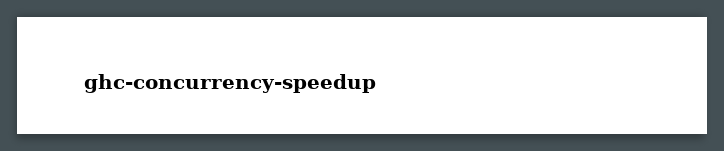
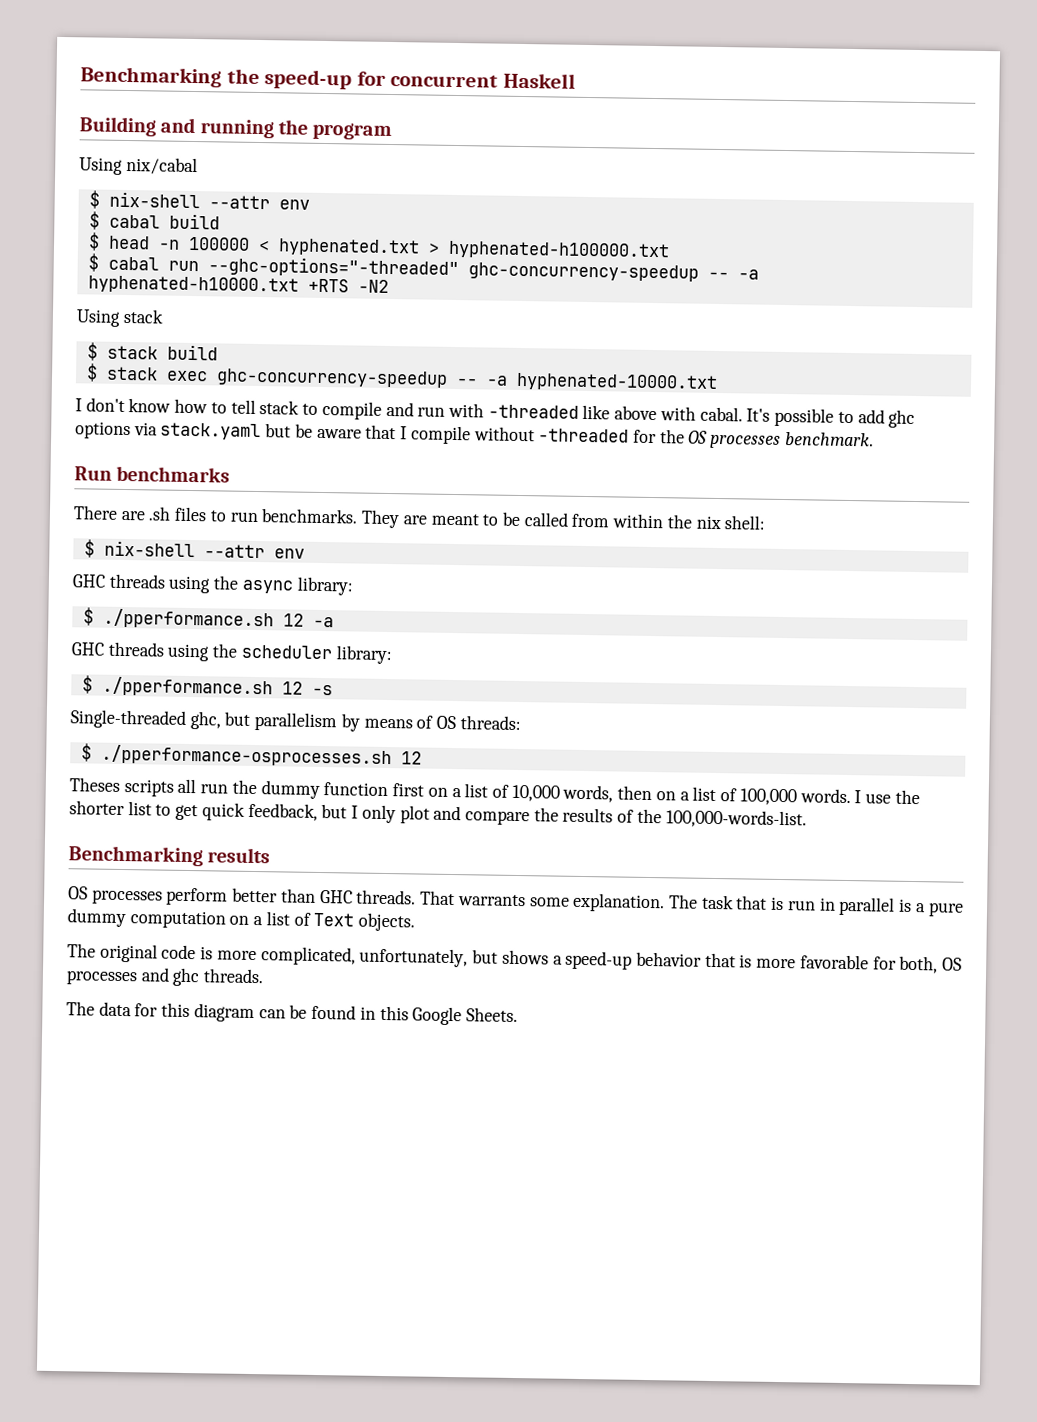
[84,74,376,93] ghc-concurrency-speedup -> [80,66,576,90] [79,116,393,141] [79,156,198,176] [88,190,310,210] [88,211,220,230] [87,232,670,261] [87,253,759,282] [87,275,389,295] [76,308,164,327] [86,342,218,361] [85,363,718,392] [75,397,916,428] [75,421,874,449] [74,465,231,483] [73,505,766,530] [83,539,305,559] [72,573,354,596] [82,607,334,630] [71,641,392,665] [81,675,333,698] [70,709,521,732] [80,743,422,768] [69,777,920,806] [69,800,807,829] [68,845,271,867] [68,886,964,917] [67,908,416,932] [67,943,963,974] [66,967,265,987] [66,1001,518,1026] Benchmarking the speed-up for concurrent Haskell // Building and running the program // Using nix/cabal // $ nix-shell --attr env // $ cabal build // $ head -n 100000 < hyphenated.txt > hyphenated-h100000.txt // $ cabal run --ghc-options="-threaded" ghc-concurrency-speedup -- -a hyphenated-h10000.txt +RTS -N2 // Using stack // $ stack build // $ stack exec ghc-concurrency-speedup -- -a hyphenated-10000.txt // I don't know how to tell stack to compile and run with -threaded like above with cabal. It's possible to add ghc options via stack.yaml but be aware that I compile without -threaded for the OS processes benchmark. // Run benchmarks // There are .sh files to run benchmarks. They are meant to be called from within the nix shell: // $ nix-shell --attr env // GHC threads using the async library: // $ ./pperformance.sh 12 -a // GHC threads using the scheduler library: // $ ./pperformance.sh 12 -s // Single-threaded ghc, but parallelism by means of OS threads: // $ ./pperformance-osprocesses.sh 12 // Theses scripts all run the dummy function first on a list of 10,000 words, then on a list of 100,000 words. I use the shorter list to get quick feedback, but I only plot and compare the results of the 100,000-words-list. // Benchmarking results // OS processes perform better than GHC threads. That warrants some explanation. The task that is run in parallel is a pure dummy computation on a list of Text objects. // The original code is more complicated, unfortunately, but shows a speed-up behavior that is more favorable for both, OS processes and ghc threads. // The data for this diagram can be found in this Google Sheets.

